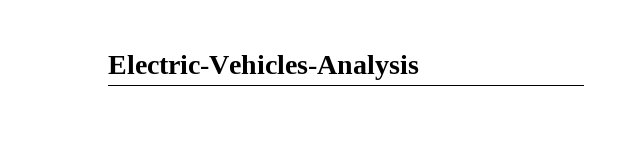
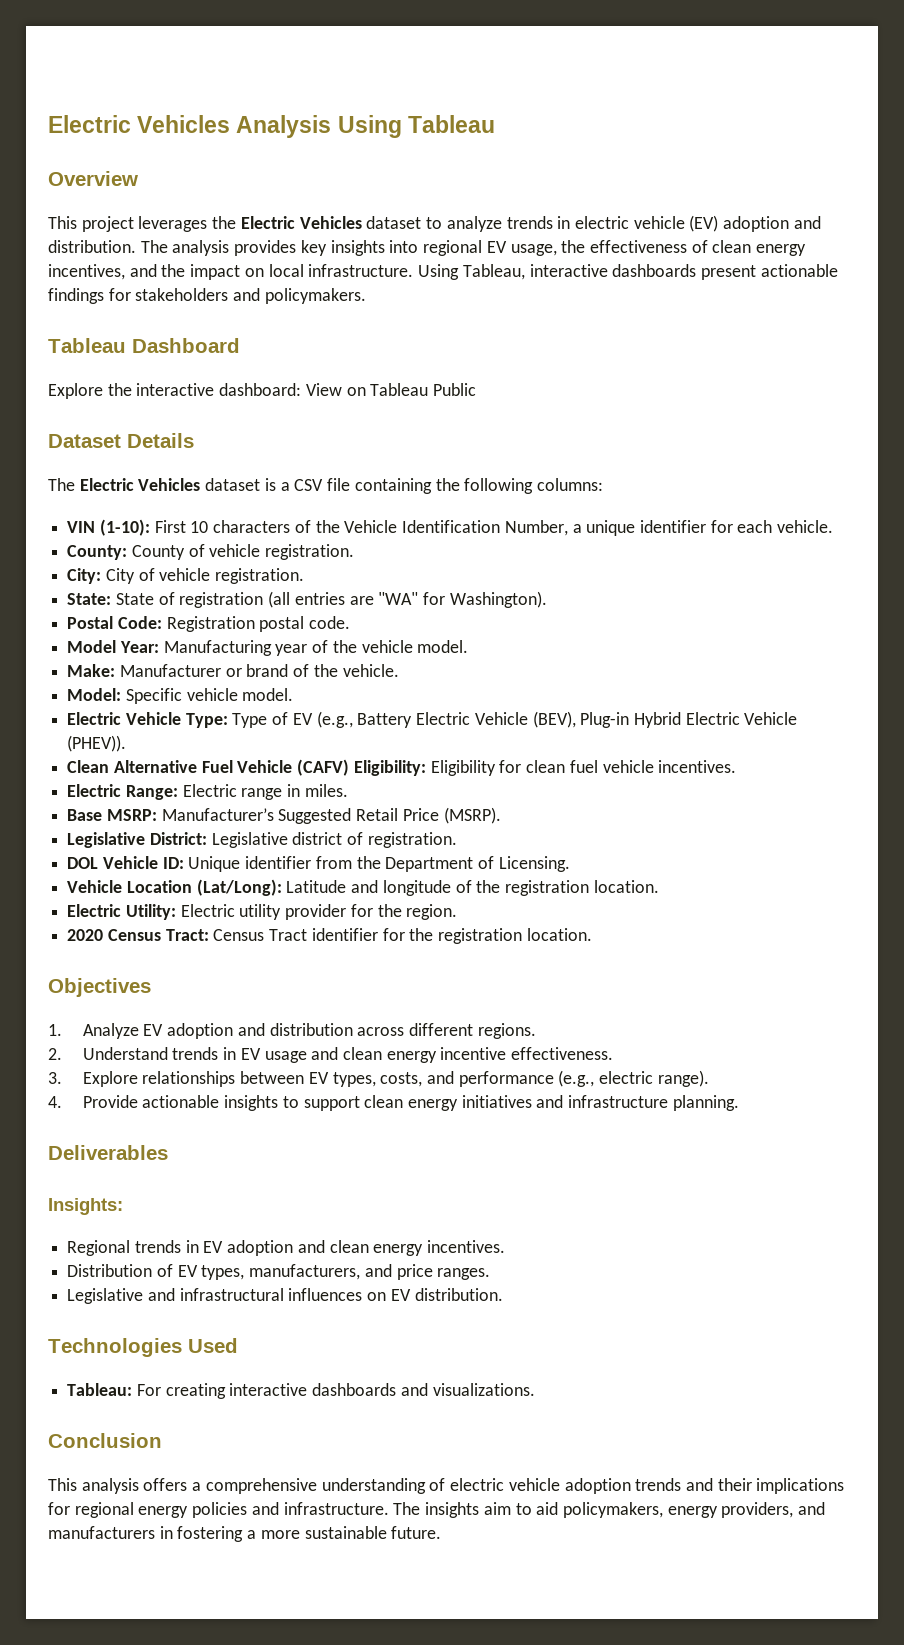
[108,55,419,80] Electric-Vehicles-Analysis -> [48,115,495,138] [48,171,138,186] [48,215,821,232] [48,240,807,256] [48,264,838,280] [48,288,366,304] [48,338,240,353] [48,383,477,399] [48,433,194,448] [48,478,603,494] [67,519,834,536] [67,544,355,560] [67,568,305,584] [67,591,547,608] [67,616,351,632] [67,640,469,656] [67,664,399,677] [67,688,294,704] [67,711,798,728] [67,735,127,752] [67,759,737,776] [67,784,348,800] [67,807,501,824] [67,832,457,848] [67,856,570,872] [67,879,659,896] [67,904,458,920] [67,928,592,944] [48,978,151,997] [48,1023,536,1039] [48,1047,614,1063] [48,1070,709,1087] [48,1095,739,1111] [48,1145,168,1160] [48,1198,123,1215] [67,1240,506,1256] [67,1264,491,1280] [67,1288,503,1304] [48,1338,238,1357] [67,1383,535,1399] [48,1433,162,1448] [48,1478,845,1494] [48,1502,826,1518] [48,1526,442,1542] Electric Vehicles Analysis Using Tableau // Overview // This project leverages the Electric Vehicles dataset to analyze trends in electric vehicle (EV) adoption and distribution. The analysis provides key insights into regional EV usage, the effectiveness of clean energy incentives, and the impact on local infrastructure. Using Tableau, interactive dashboards present actionable findings for stakeholders and policymakers. // Tableau Dashboard // Explore the interactive dashboard: View on Tableau Public // Dataset Details // The Electric Vehicles dataset is a CSV file containing the following columns: // VIN (1-10): First 10 characters of the Vehicle Identification Number, a unique identifier for each vehicle. // County: County of vehicle registration. // City: City of vehicle registration. // State: State of registration (all entries are "WA" for Washington). // Postal Code: Registration postal code. // Model Year: Manufacturing year of the vehicle model. // Make: Manufacturer or brand of the vehicle. // Model: Specific vehicle model. // Electric Vehicle Type: Type of EV (e.g., Battery Electric Vehicle (BEV), Plug-in Hybrid Electric Vehicle (PHEV)). // Clean Alternative Fuel Vehicle (CAFV) Eligibility: Eligibility for clean fuel vehicle incentives. // Electric Range: Electric range in miles. // Base MSRP: Manufacturer’s Suggested Retail Price (MSRP). // Legislative District: Legislative district of registration. // DOL Vehicle ID: Unique identifier from the Department of Licensing. // Vehicle Location (Lat/Long): Latitude and longitude of the registration location. // Electric Utility: Electric utility provider for the region. // 2020 Census Tract: Census Tract identifier for the registration location. // Objectives // 1. Analyze EV adoption and distribution across different regions. // 2. Understand trends in EV usage and clean energy incentive effectiveness. // 3. Explore relationships between EV types, costs, and performance (e.g., electric range). // 4. Provide actionable insights to support clean energy initiatives and infrastructure planning. // Deliverables // Insights: // Regional trends in EV adoption and clean energy incentives. // Distribution of EV types, manufacturers, and price ranges. // Legislative and infrastructural influences on EV distribution. // Technologies Used // Tableau: For creating interactive dashboards and visualizations. // Conclusion // This analysis offers a comprehensive understanding of electric vehicle adoption trends and their implications for regional energy policies and infrastructure. The insights aim to aid policymakers, energy providers, and manufacturers in fostering a more sustainable future.

